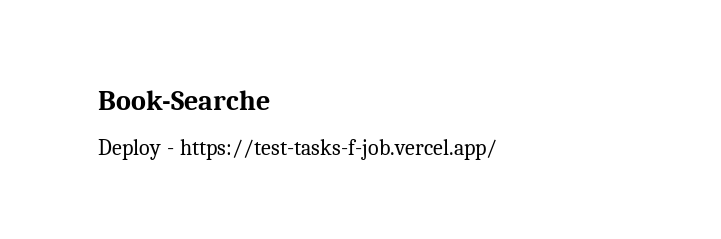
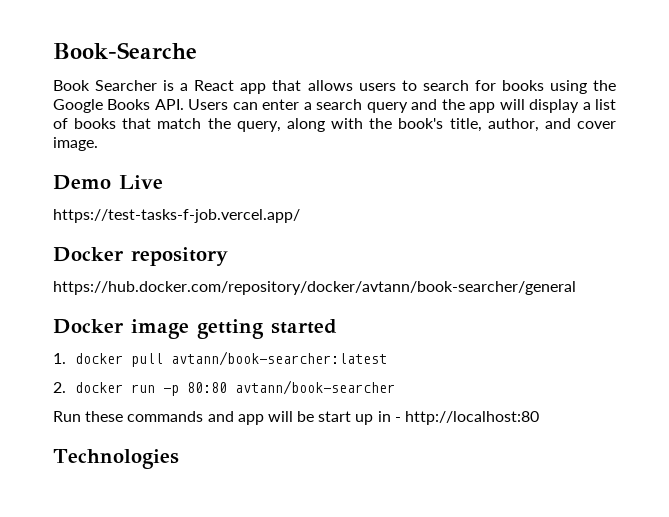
[98,139,497,160] Deploy - https://test-tasks-f-job.vercel.app/ -> [53,80,616,94] [53,99,617,113] [53,118,616,132] [53,137,98,151] [53,175,163,190] [53,209,300,223] [53,247,228,266] [53,281,576,295] [53,319,337,339] [53,351,388,367] [53,380,396,396] [53,411,540,425] [53,449,179,469] Book Searcher is a React app that allows users to search for books using the Google Books API. Users can enter a search query and the app will display a list of books that match the query, along with the book's title, author, and cover image. // Demo Live // https://test-tasks-f-job.vercel.app/ // Docker repository // https://hub.docker.com/repository/docker/avtann/book-searcher/general // Docker image getting started // 1. docker pull avtann/book-searcher:latest // 2. docker run -p 80:80 avtann/book-searcher // Run these commands and app will be start up in - http://localhost:80 // Technologies

